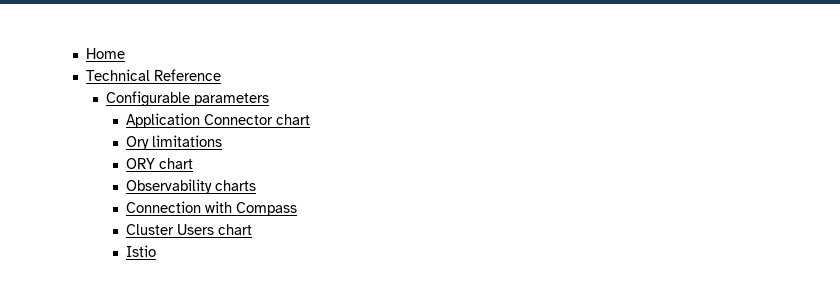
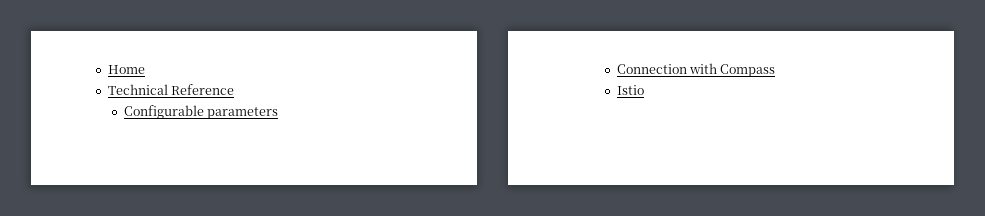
[126,113,311,128] [126,135,223,150] [126,158,194,169] [126,179,257,194] // Application Connector chart // Ory limitations // ORY chart // Observability charts -> (279, 113) none
[126,224,253,235] // Cluster Users chart -> (776, 70) none

